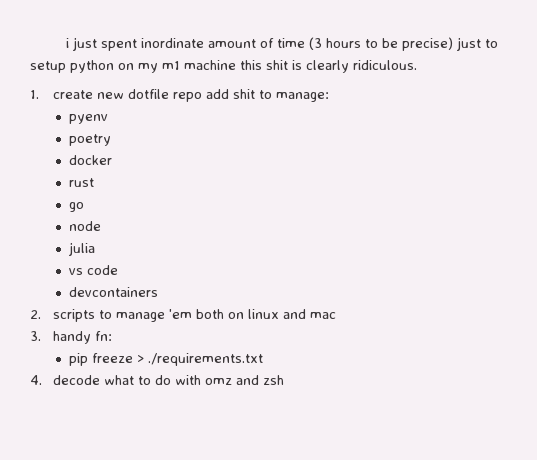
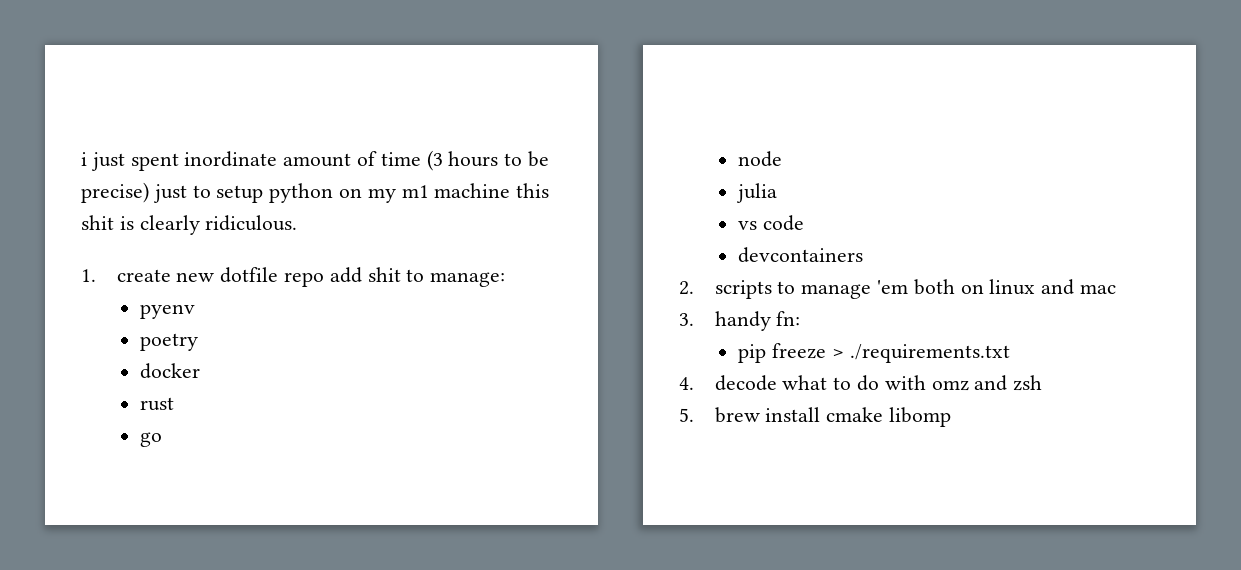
(284, 380) none -> [679,407,951,427] // 5. brew install cmake libomp

